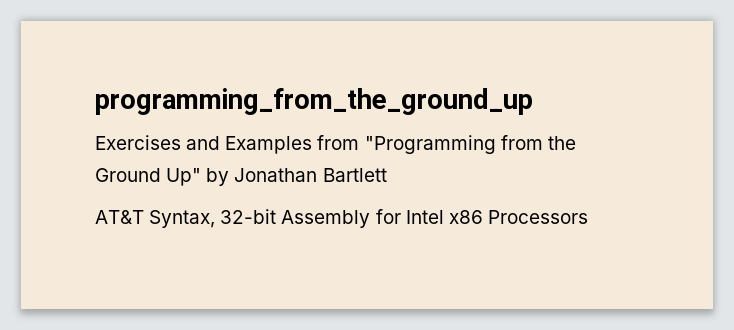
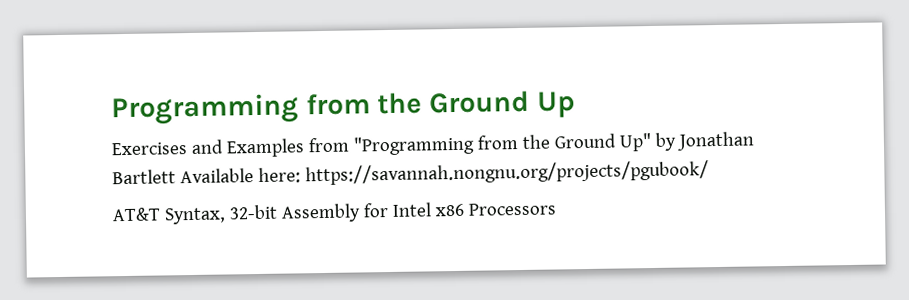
[95,88,533,115] programming_from_the_ground_up -> [111,90,575,126] Programming from the Ground Up
(387, 175) none -> [179,160,709,186] Available here: https://savannah.nongnu.org/projects/pgubook/

